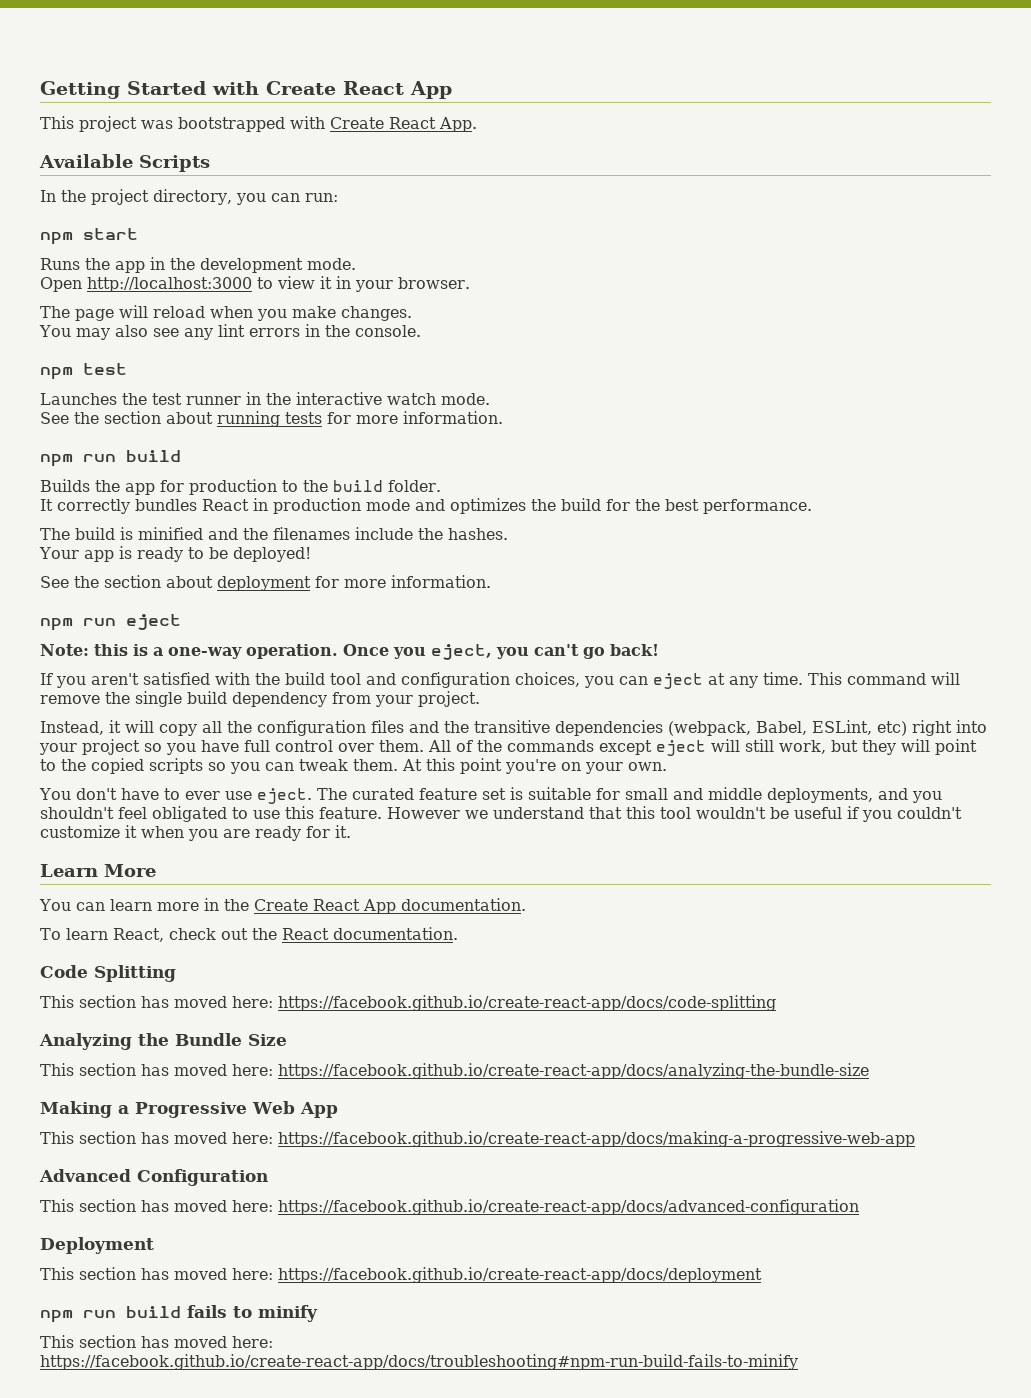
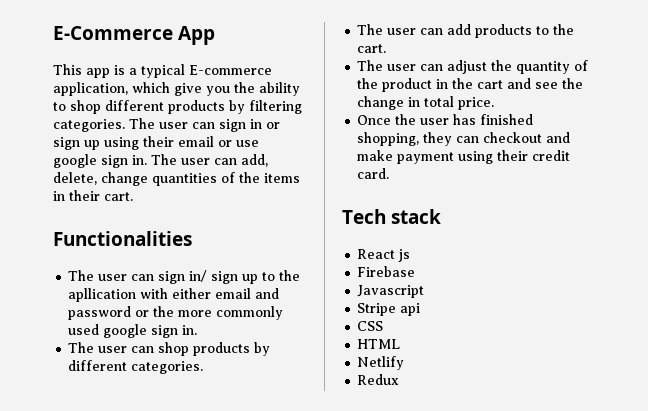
[40,81,452,99] [40,116,477,132] [39,154,210,172] [40,189,338,205] [40,228,138,245] [40,257,356,273] [40,276,470,292] [40,305,412,321] [39,324,421,340] [40,363,127,380] [40,392,490,405] [40,411,503,427] [40,450,181,467] [40,479,441,495] [40,498,812,514] [40,527,508,540] [39,546,311,562] [40,575,491,591] [40,614,181,631] [40,644,659,660] [40,672,960,689] [40,691,480,707] [40,720,987,736] [39,739,977,756] [40,758,667,774] [39,787,942,804] [40,806,962,822] [40,825,351,841] [40,864,156,877] [39,898,526,914] [40,927,458,942] [40,965,176,982] [40,995,776,1011] [39,1033,287,1050] [40,1063,869,1079] [40,1101,338,1118] [40,1131,915,1147] [39,1169,268,1186] [40,1199,859,1215] [40,1237,154,1254] [40,1267,762,1283] [40,1305,318,1323] [40,1335,273,1348] [40,1354,798,1370] Getting Started with Create React App // This project was bootstrapped with Create React App. // Available Scripts // In the project directory, you can run: // npm start // Runs the app in the development mode. // Open http://localhost:3000 to view it in your browser. // The page will reload when you make changes. // You may also see any lint errors in the console. // npm test // Launches the test runner in the interactive watch mode. // See the section about running tests for more information. // npm run build // Builds the app for production to the build folder. // It correctly bundles React in production mode and optimizes the build for the best performance. // The build is minified and the filenames include the hashes. // Your app is ready to be deployed! // See the section about deployment for more information. // npm run eject // Note: this is a one-way operation. Once you eject, you can't go back! // If you aren't satisfied with the build tool and configuration choices, you can eject at any time. This command will remove the single build dependency from your project. // Instead, it will copy all the configuration files and the transitive dependencies (webpack, Babel, ESLint, etc) right into your project so you have full control over them. All of the commands except eject will still work, but they will point to the copied scripts so you can tweak them. At this point you're on your own. // You don't have to ever use eject. The curated feature set is suitable for small and middle deployments, and you shouldn't feel obligated to use this feature. However we understand that this tool wouldn't be useful if you couldn't customize it when you are ready for it. // Learn More // You can learn more in the Create React App documentation. // To learn React, check out the React documentation. // Code Splitting // This section has moved here: https://facebook.github.io/create-react-app/docs/code-splitting // Analyzing the Bundle Size // This section has moved here: https://facebook.github.io/create-react-app/docs/analyzing-the-bundle-size // Making a Progressive Web App // This section has moved here: https://facebook.github.io/create-react-app/docs/making-a-progressive-web-app // Advanced Configuration // This section has moved here: https://facebook.github.io/create-react-app/docs/advanced-configuration // Deployment // This section has moved here: https://facebook.github.io/create-react-app/docs/deployment // npm run build fails to minify // This section has moved here: https://facebook.github.io/create-react-app/docs/troubleshooting#npm-run-build-fails-to-minify -> [53,26,216,45] [53,64,272,78] [53,82,300,96] [53,100,302,114] [53,118,280,132] [53,136,259,150] [53,154,268,168] [53,172,300,186] [53,190,133,201] [53,231,192,246] [68,270,301,284] [68,288,280,302] [68,306,284,320] [68,324,198,338] [68,342,271,356] [68,360,204,374] [357,24,575,38] [357,44,387,53] [357,60,589,74] [357,78,584,92] [357,96,495,110] [357,114,534,125] [357,132,571,146] [357,150,571,164] [357,168,390,179] [342,209,442,224] [357,249,411,262] [357,266,416,277] [357,285,425,298] [357,303,421,316] [357,321,384,331] [357,339,401,349] [357,356,405,370] [357,374,400,385] E-Commerce App // This app is a typical E-commerce application, which give you the ability to shop different products by filtering categories. The user can sign in or sign up using their email or use google sign in. The user can add, delete, change quantities of the items in their cart. // Functionalities // The user can sign in/ sign up to the apllication with either email and password or the more commonly used google sign in. // The user can shop products by different categories. // The user can add products to the cart. // The user can adjust the quantity of the product in the cart and see the change in total price. // Once the user has finished shopping, they can checkout and make payment using their credit card. // Tech stack // React js // Firebase // Javascript // Stripe api // CSS // HTML // Netlify // Redux

